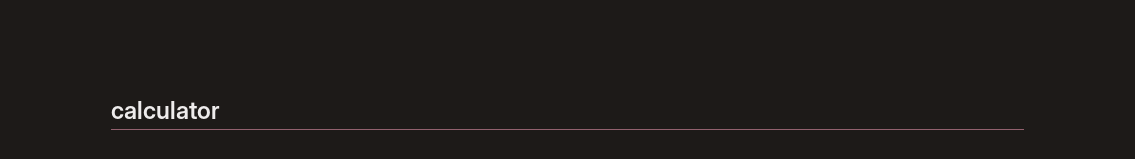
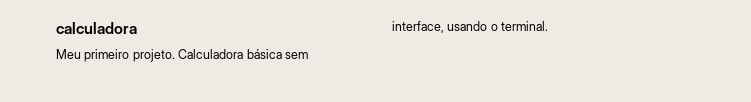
[111,101,220,119] calculator -> [56,22,137,34] [56,49,308,62] [392,21,549,33] calculadora // Meu primeiro projeto. Calculadora básica sem interface, usando o terminal.

